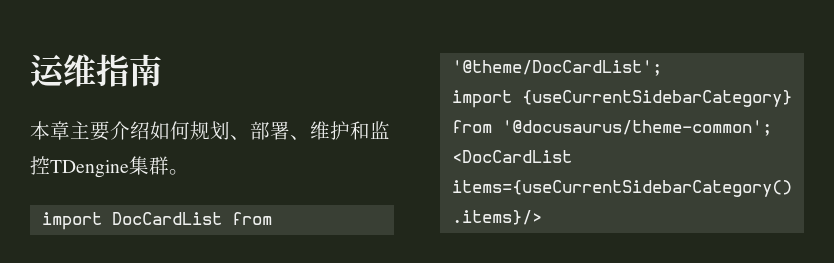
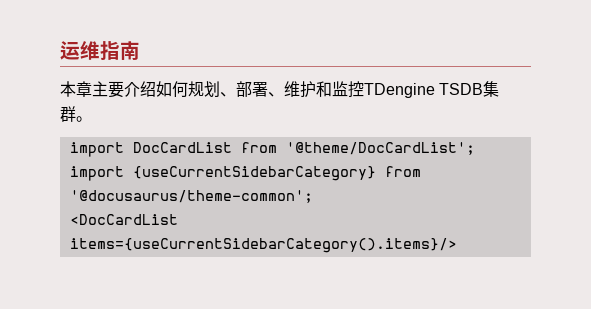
(129, 169) none -> [439,83,484,95] TSDB

